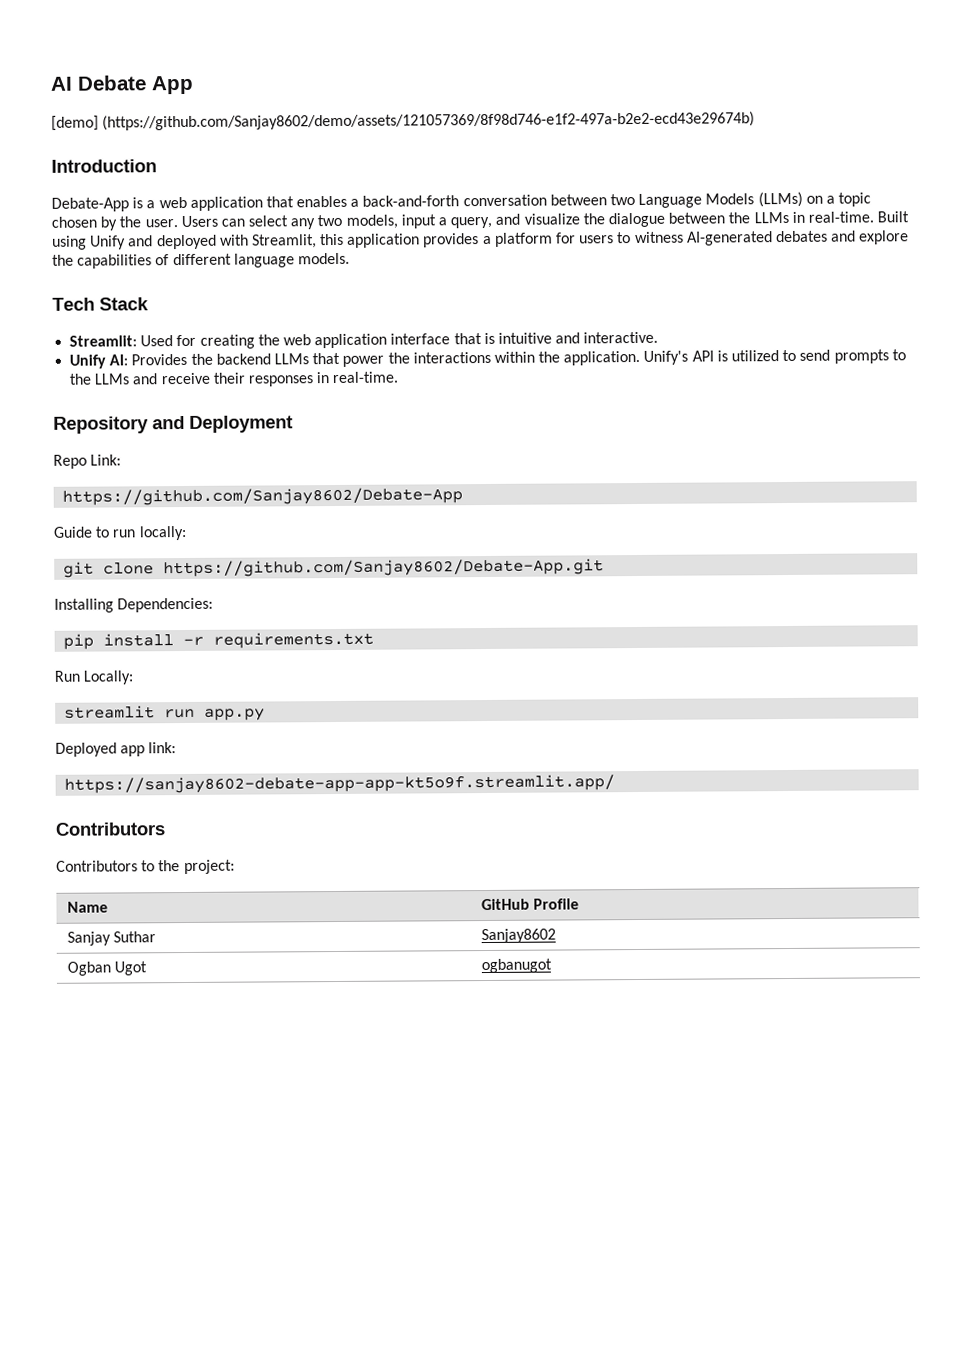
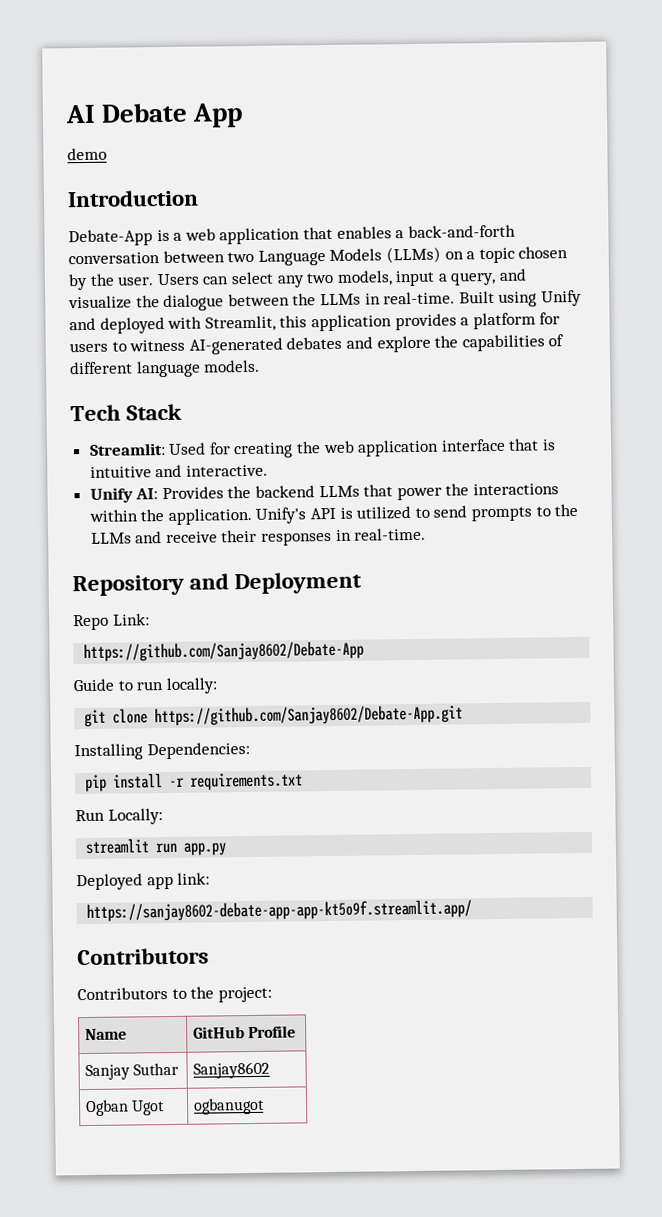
[51,111,756,131] [demo] (https://github.com/Sanjay8602/demo/assets/121057369/8f98d746-e1f2-497a-b2e2-ecd43e29674b) -> [67,147,107,161] demo

